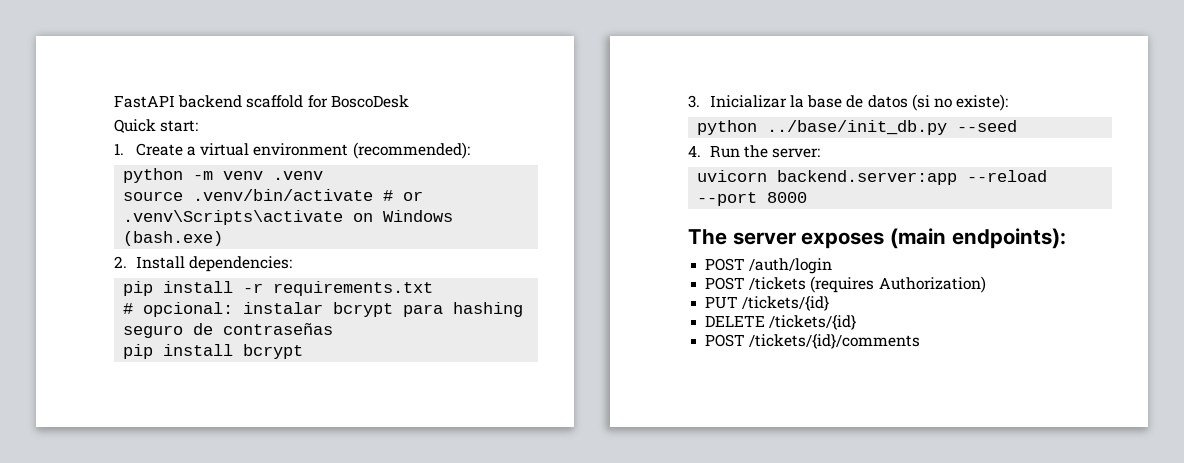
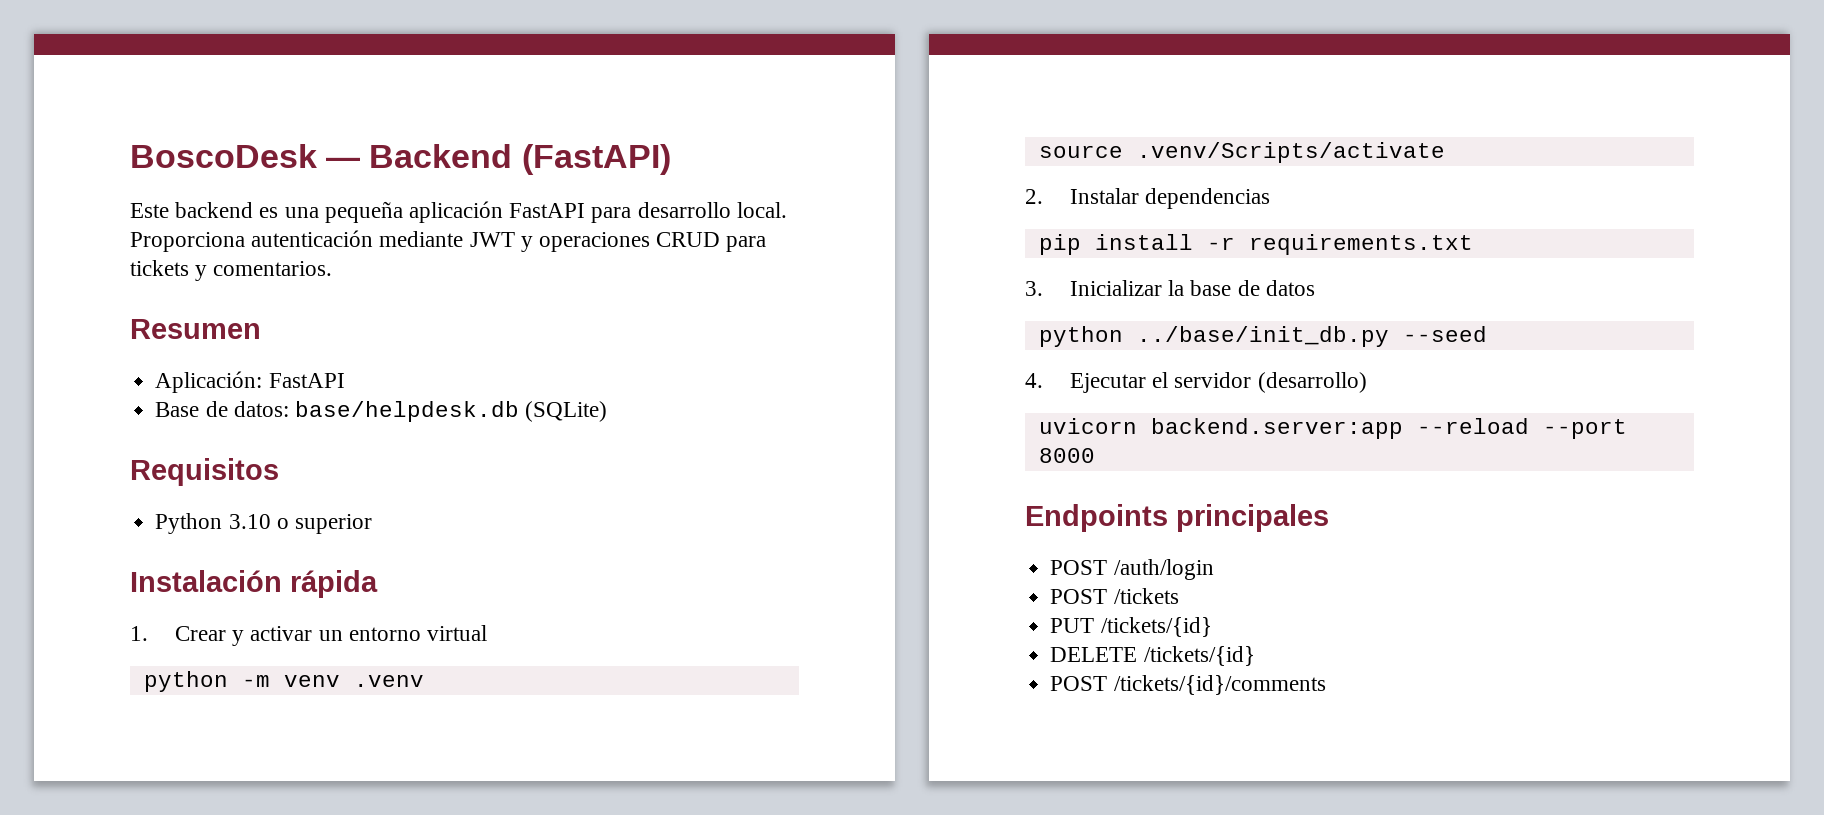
[114,95,409,108] [114,119,199,133] [114,143,197,156] FastAPI backend scaffold for BoscoDesk // Quick start: // 1. Create a -> [130,144,671,175] [130,201,787,223] [130,230,767,252] [130,260,333,281] [130,319,261,339] [155,371,345,393] [155,401,608,422] [130,458,279,486] [155,513,372,534] [130,570,378,598] [130,626,421,646] BoscoDesk — Backend (FastAPI) // Este backend es una pequeña aplicación FastAPI para desarrollo local. Proporciona autenticación mediante JWT y operaciones CRUD para tickets y comentarios. // Resumen // Aplicación: FastAPI // Base de datos: base/helpdesk.db (SQLite) // Requisitos // Python 3.10 o superior // Instalación rápida // 1. Crear y activar un entorno
[253,142,470,159] environment (recommended): -> (487, 633) none
[193,189,424,201] [123,210,454,225] [123,231,224,246] .venv/bin/activate # or .venv\Scripts\activate on Windows (bash.exe) -> [1136,142,1445,163] .venv/Scripts/activate
[135,256,293,272] Install dependencies: -> [1069,188,1271,209] Instalar dependencias
[123,302,524,317] [123,323,334,338] [123,344,304,359] // # opcional: instalar bcrypt para hashing seguro de contraseñas // pip install bcrypt -> (1473, 244) none
[911,94,1009,111] (si no existe): -> (1315, 288) none
[709,145,821,158] Run the server: -> [1069,372,1367,393] Ejecutar el servidor (desarrollo)
[688,228,1066,249] The server exposes (main endpoints): -> [1025,504,1329,532] Endpoints principales
[810,276,986,293] (requires Authorization) -> (1179, 596) none

